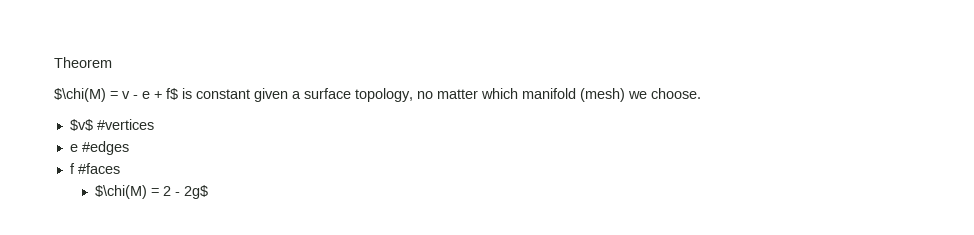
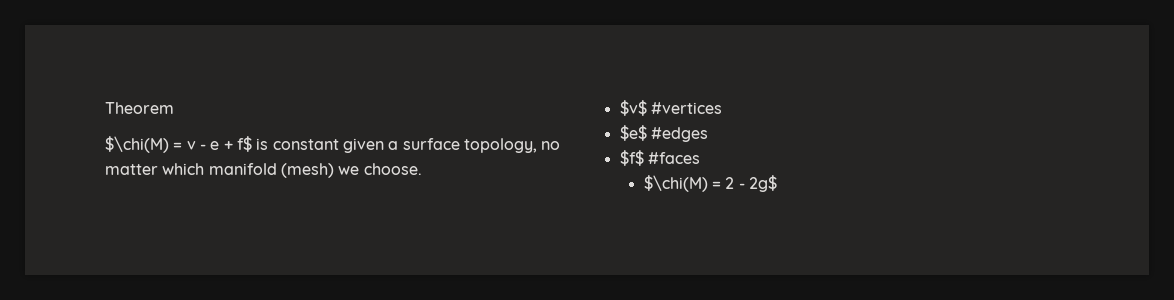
[69,144,78,152] e -> [619,125,647,141] $e$
[69,163,75,174] f -> [619,150,644,166] $f$

